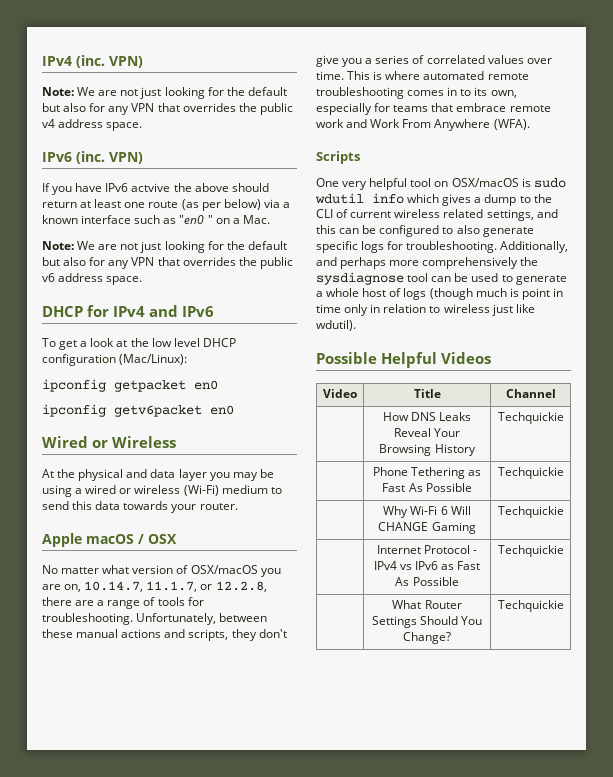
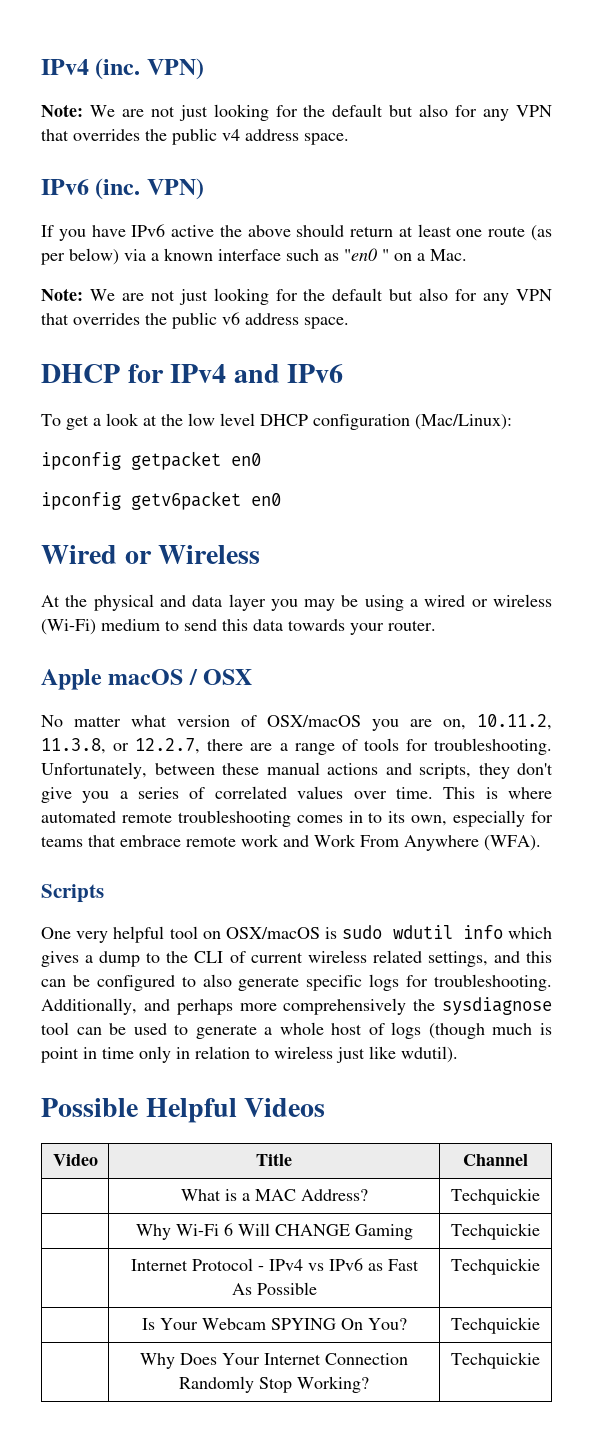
[131,183,171,192] actvive -> [171,225,215,237] active
[84,581,267,592] 10.14.7, 11.1.7, or 12.2.8, -> [477,714,552,730] [41,738,201,754] 10.11.2, 11.3.8, or 12.2.7,
[382,412,472,421] [393,428,461,437] [379,444,476,456] [497,412,564,424] [372,467,482,479] [382,483,472,492] How DNS Leaks Reveal Your Browsing History | Techquickie // | Phone Tethering as Fast As Possible -> [180,1189,368,1201] What is a MAC Address?
[392,600,462,609] [371,616,483,628] [403,632,451,644] What Router Settings Should You Change? -> [141,1318,407,1330] [451,1317,540,1334] [140,1353,409,1369] [179,1376,369,1393] Is Your Webcam SPYING On You? | Techquickie // | Why Does Your Internet Connection Randomly Stop Working?

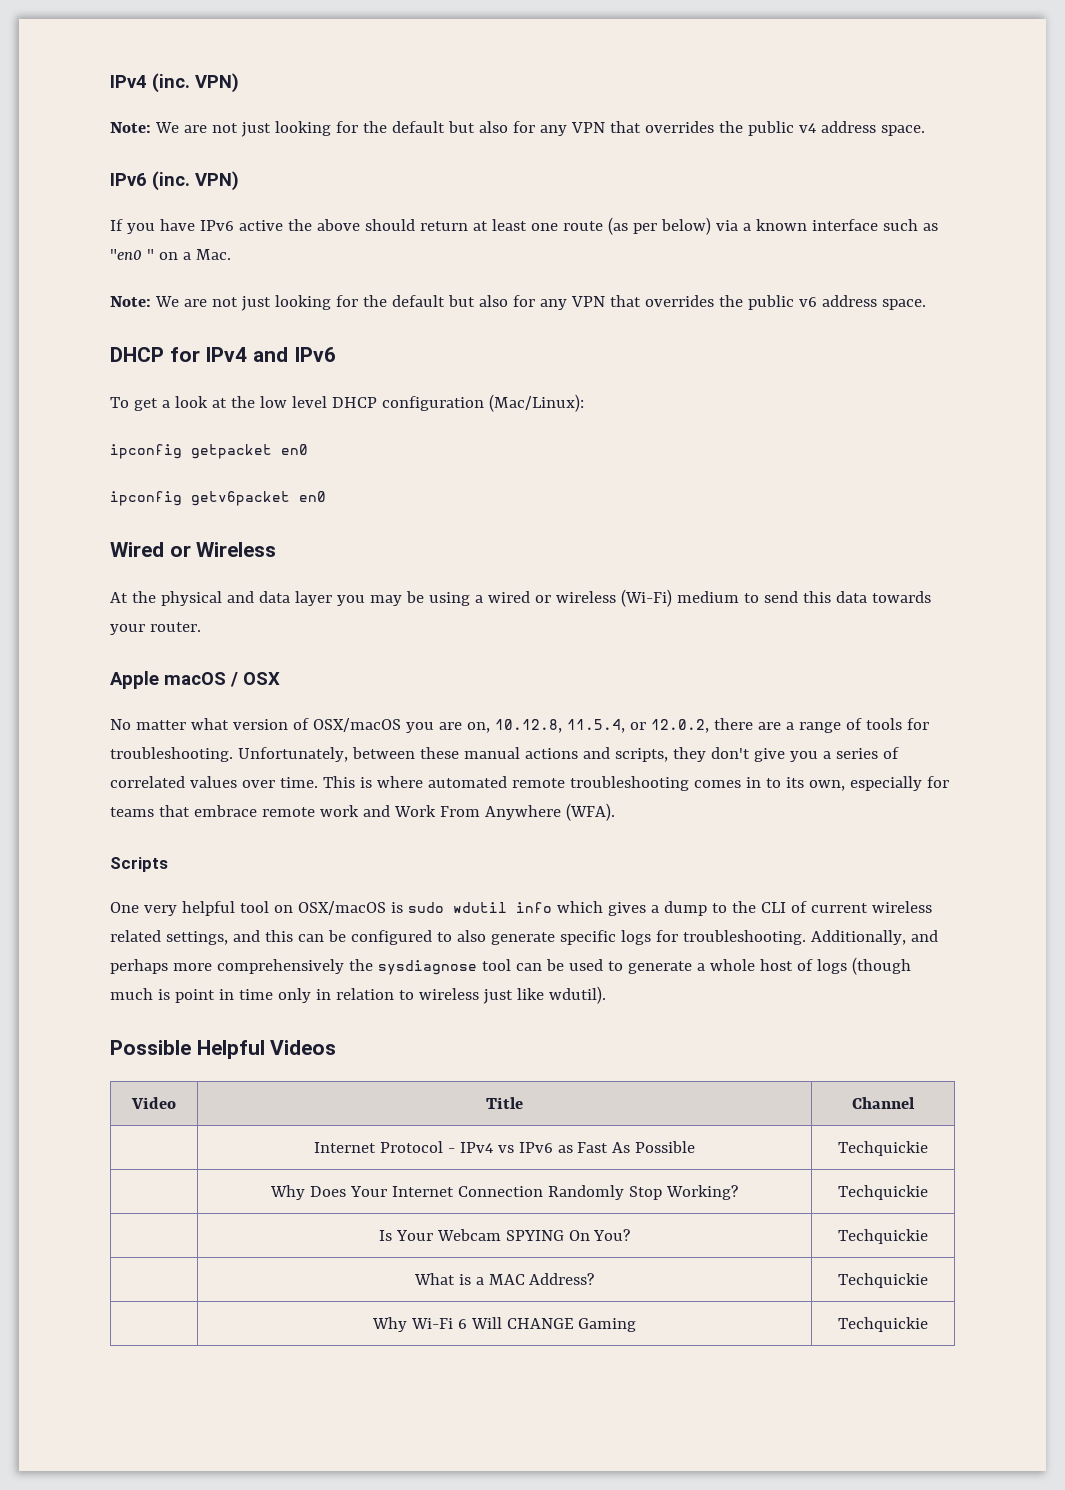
[477,714,552,730] [41,738,201,754] 10.11.2, 11.3.8, or 12.2.7, -> [494,719,709,733] 10.12.8, 11.5.4, or 12.0.2,
(528, 1160) none -> [313,1141,696,1153] [838,1141,929,1156] [270,1185,738,1200] [838,1185,929,1200] [378,1229,631,1241] [838,1229,929,1244] // | Internet Protocol - IPv4 vs IPv6 as Fast As Possible | Techquickie // | Why Does Your Internet Connection Randomly Stop Working? | Techquickie // | Is Your Webcam SPYING On You? | Techquickie
[130,1258,419,1271] [231,1282,317,1295] [451,1258,540,1275] [141,1318,407,1330] [451,1317,540,1334] [140,1353,409,1369] [179,1376,369,1393] [451,1352,540,1369] // | Internet Protocol - IPv4 vs IPv6 as Fast As Possible | Techquickie // | Is Your Webcam SPYING On You? | Techquickie // | Why Does Your Internet Connection Randomly Stop Working? | Techquickie -> (929, 1324) none

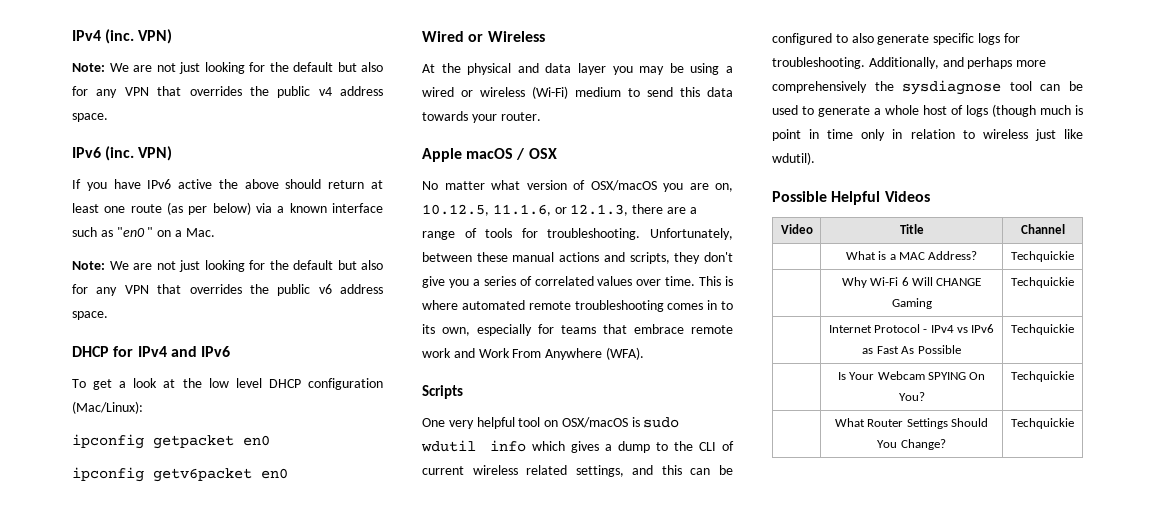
[494,719,709,733] 10.12.8, 11.5.4, or 12.0.2, -> [422,204,629,216] 10.12.5, 11.1.6, or 12.1.3,
[313,1141,696,1153] [838,1141,929,1156] [270,1185,738,1200] [838,1185,929,1200] [378,1229,631,1241] [838,1229,929,1244] // | Internet Protocol - IPv4 vs IPv6 as Fast As Possible | Techquickie // | Why Does Your Internet Connection Randomly Stop Working? | Techquickie // | Is Your Webcam SPYING On You? | Techquickie -> (1065, 229) none
(929, 1324) none -> [828,324,995,333] [862,345,961,354] [1011,324,1074,335] [837,371,986,380] [898,392,925,401] [1011,371,1074,382] [834,418,989,429] [877,439,946,450] [1011,418,1074,429] // | Internet Protocol - IPv4 vs IPv6 as Fast As Possible | Techquickie // | Is Your Webcam SPYING On You? | Techquickie // | What Router Settings Should You Change? | Techquickie

